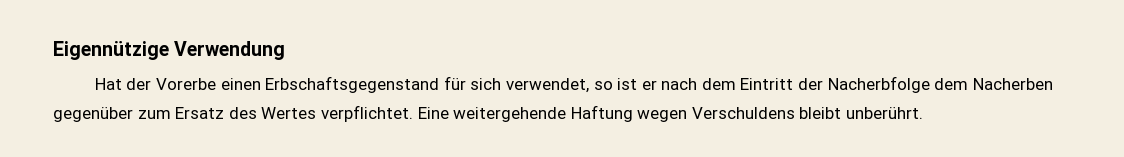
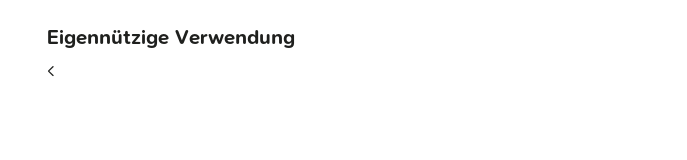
[94,76,1053,93] [53,105,924,122] Hat der Vorerbe einen Erbschaftsgegenstand für sich verwendet, so ist er nach dem Eintritt der Nacherbfolge dem Nacherben gegenüber zum Ersatz des Wertes verpflichtet. Eine weitergehende Haftung wegen Verschuldens bleibt unberührt. -> [47,65,55,77] <

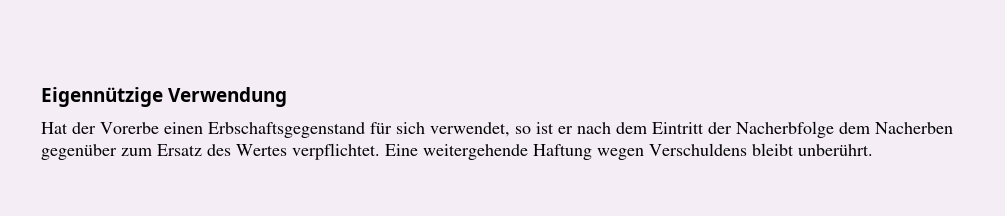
[47,65,55,77] < -> [41,121,953,138] [41,143,873,160] Hat der Vorerbe einen Erbschaftsgegenstand für sich verwendet, so ist er nach dem Eintritt der Nacherbfolge dem Nacherben gegenüber zum Ersatz des Wertes verpflichtet. Eine weitergehende Haftung wegen Verschuldens bleibt unberührt.

